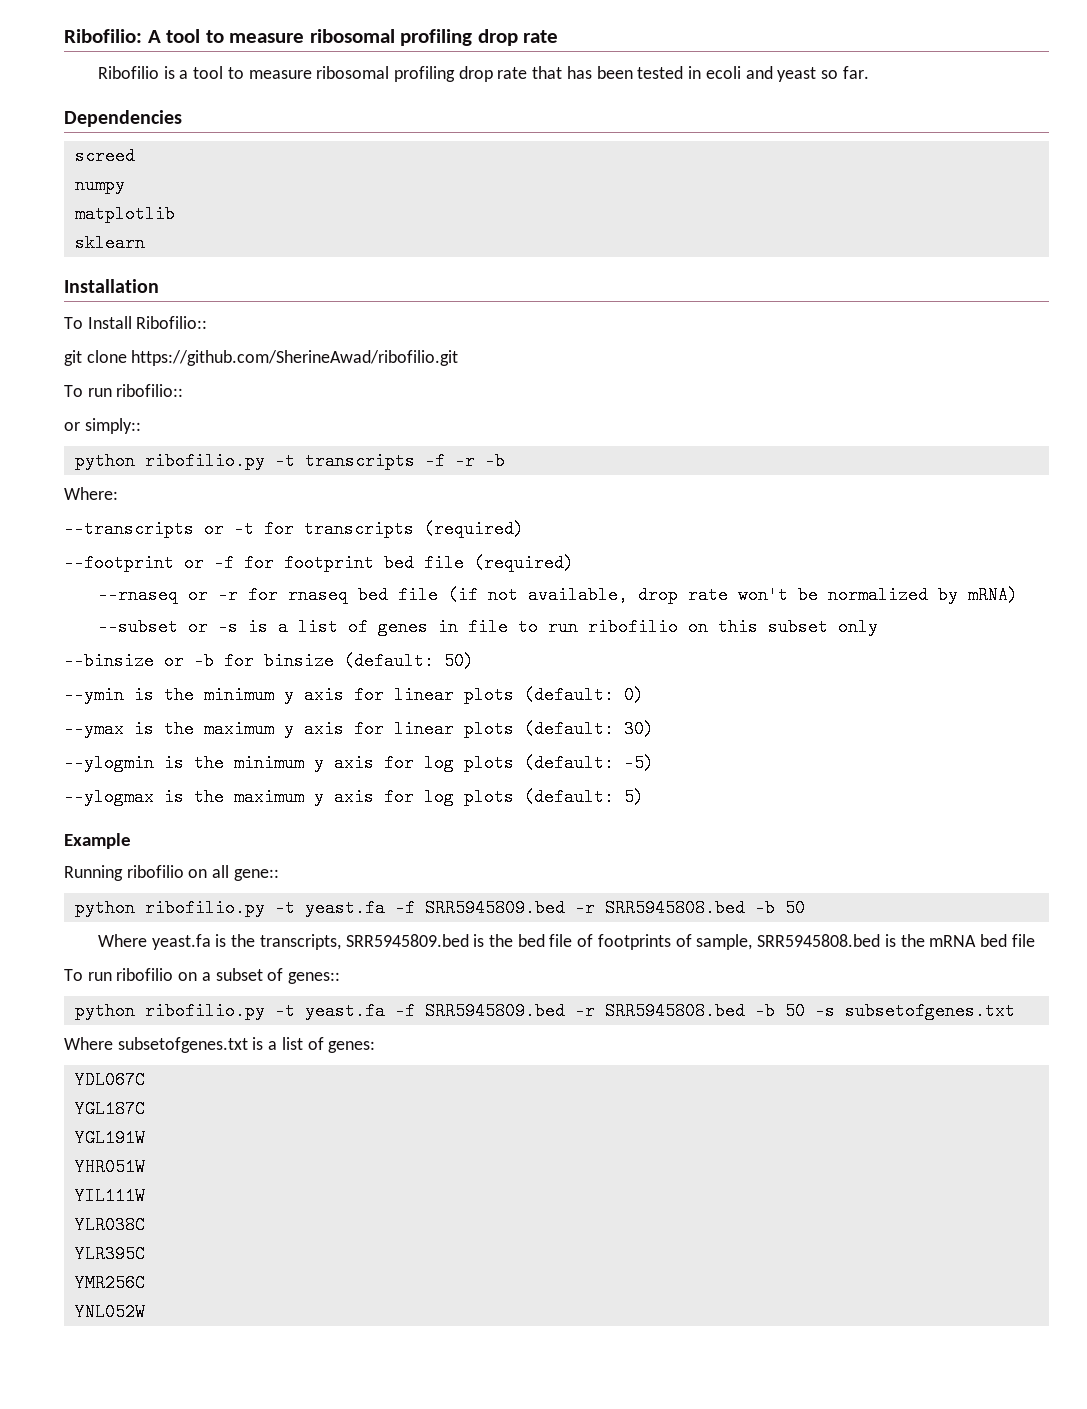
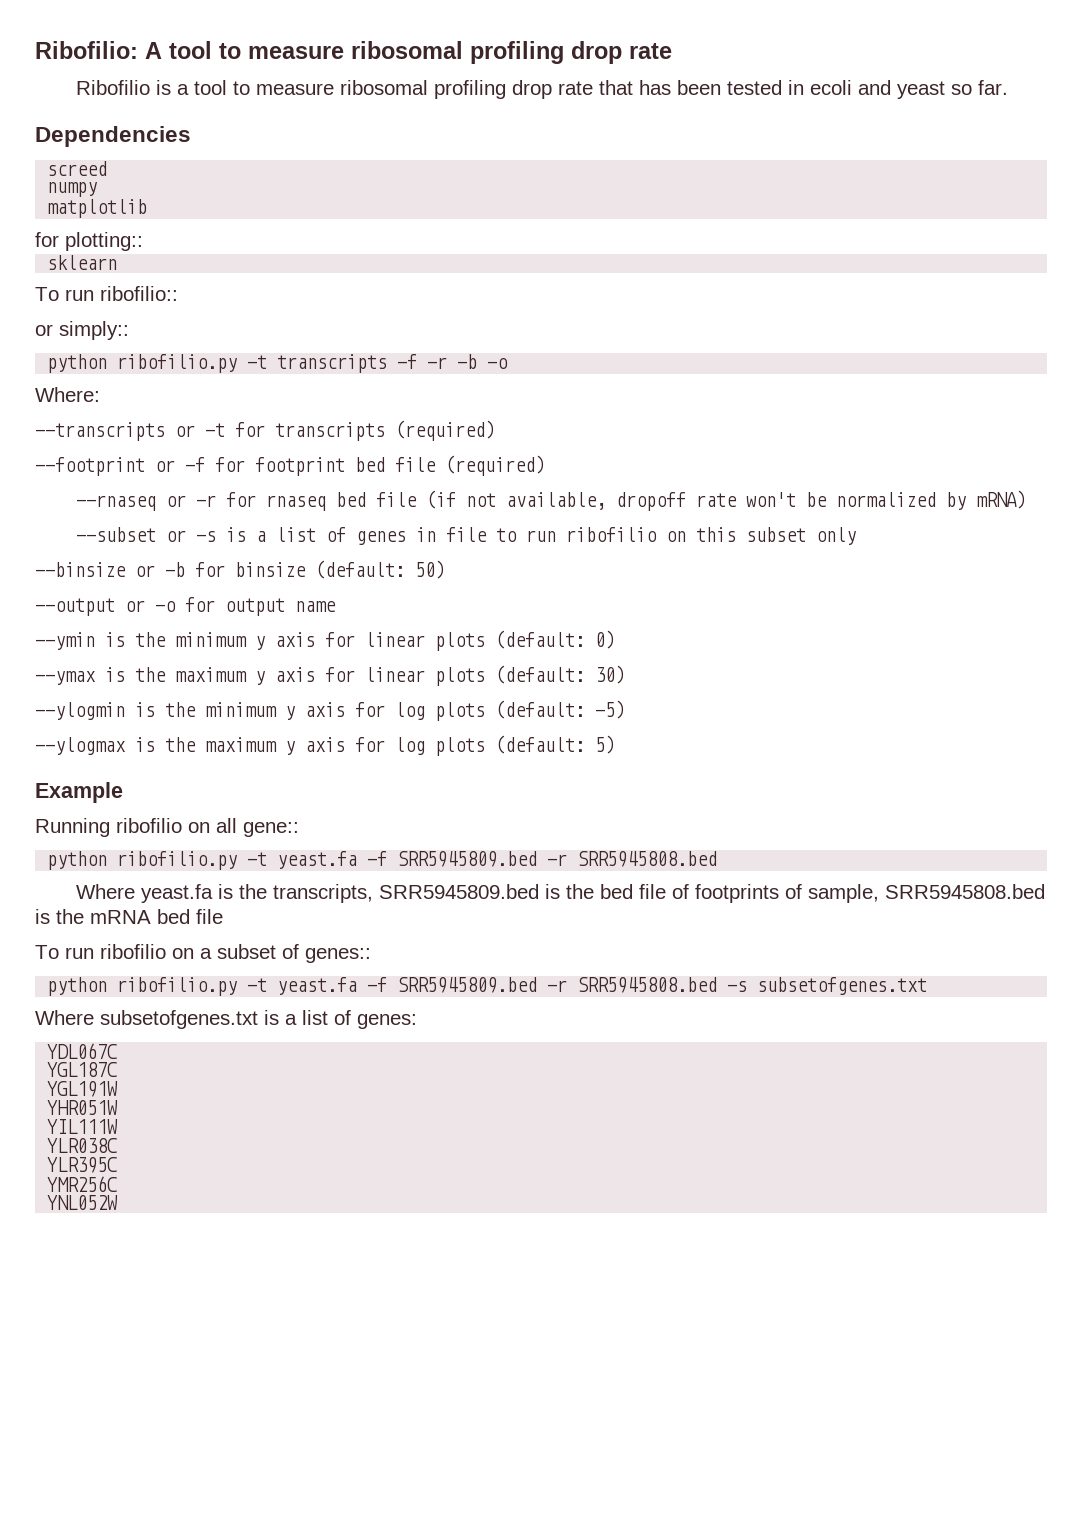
(175, 214) none -> [35,232,143,251] // for plotting::
[64,279,159,293] [64,316,208,329] [64,350,459,366] // Installation // To Install Ribofilio:: // git clone https://github.com/SherineAwad/ribofilio.git -> (118, 262) none
(505, 461) none -> [487,358,509,369] -o
[637,586,678,604] drop -> [616,492,687,511] dropoff
(474, 661) none -> [35,597,336,616] // --output or -o for output name
[754,899,805,917] -b 50 -> (718, 859) none
[754,1002,805,1020] -b 50 -> (718, 985) none

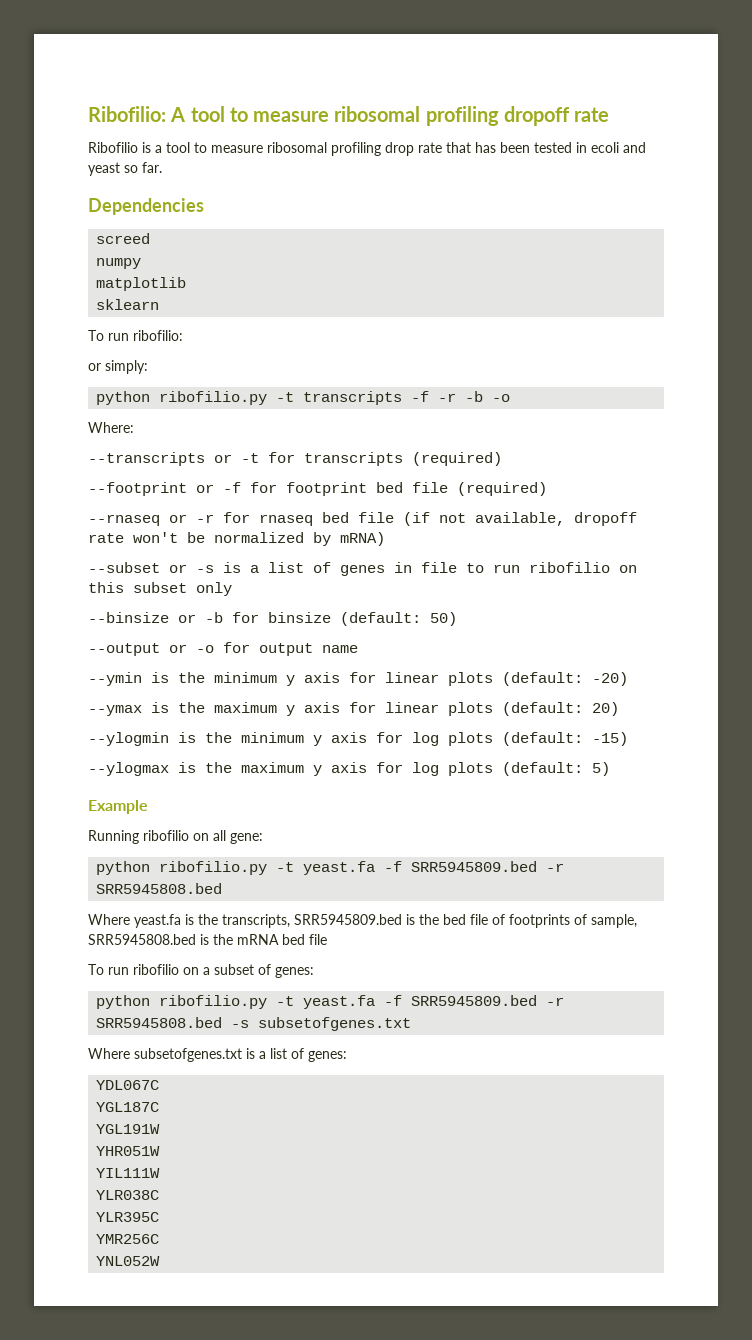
[571,41,622,64] drop -> [503,106,570,126] dropoff
[35,232,143,251] // for plotting:: -> (187, 284) none
[100,286,178,301] [35,321,129,340] ribofilio:: // or simply:: -> [133,330,183,341] [88,360,148,374] ribofilio: // or simply:
[595,630,615,649] 0) -> [592,672,628,686] -20)
[595,665,625,684] 30) -> [592,702,619,716] 20)
[595,700,625,719] -5) -> [592,732,628,746] -15)
[243,822,299,837] gene:: -> [230,833,263,844] gene:
[305,948,371,963] genes:: -> [275,967,314,978] genes:

